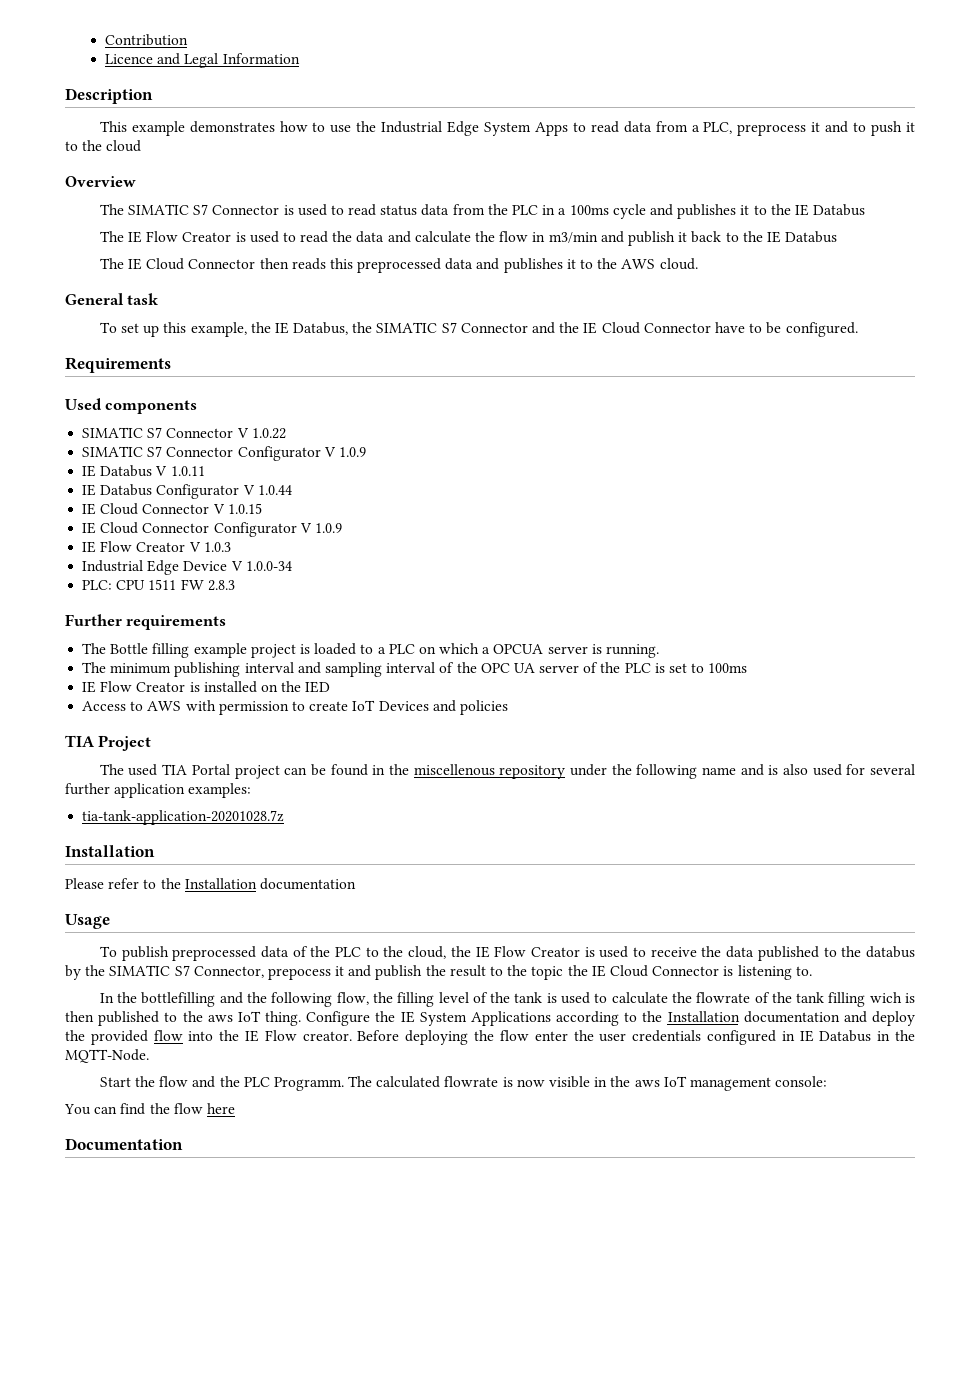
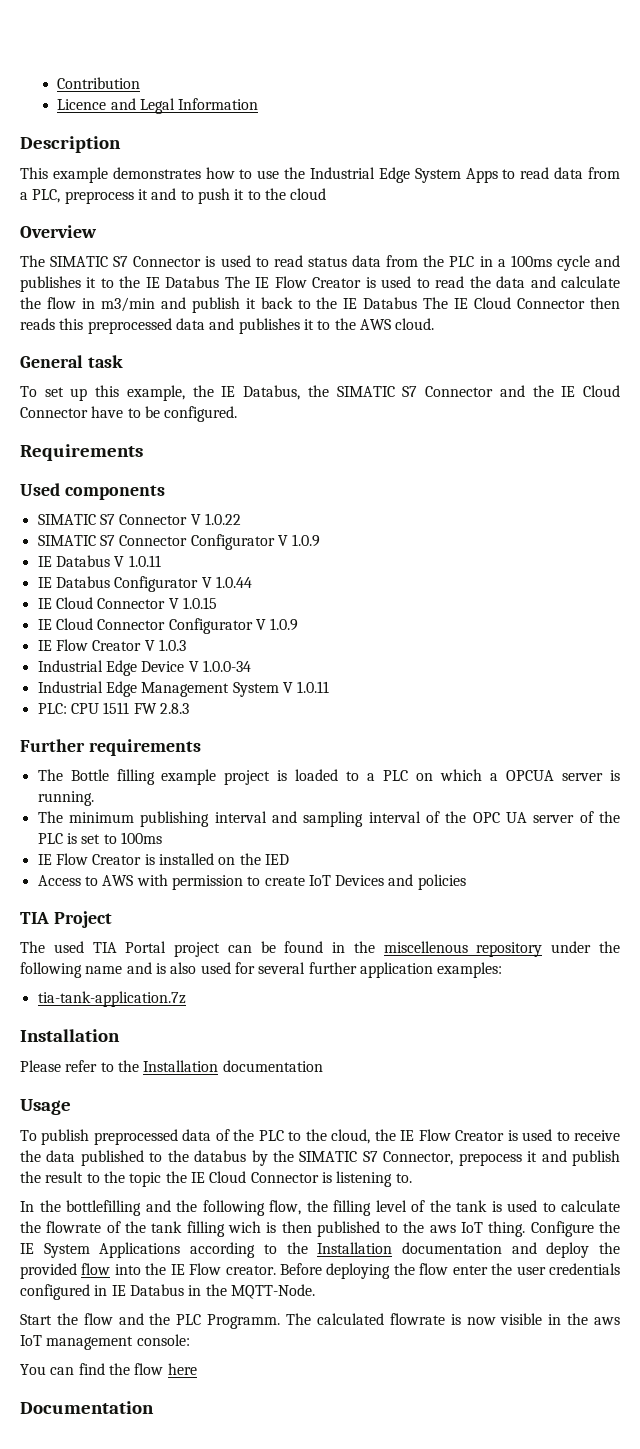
(866, 210) // -> (220, 282) none
(838, 237) // -> (418, 303) none
(292, 566) none -> [37,681,330,697] // Industrial Edge Management System V 1.0.11
[82,810,285,825] tia-tank-application-20201028.7z -> [37,991,186,1007] tia-tank-application.7z

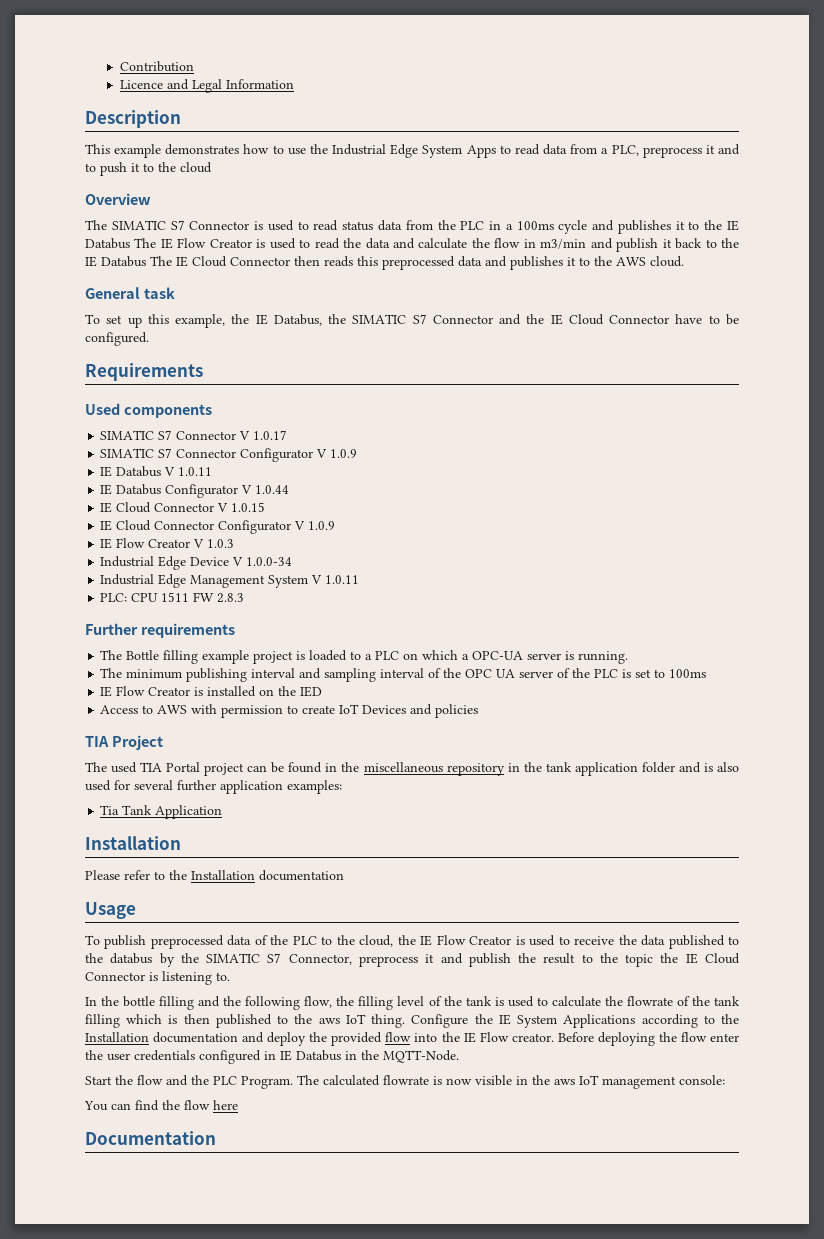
[204,513,241,525] 1.0.22 -> [253,430,288,440] 1.0.17
[506,770,555,781] OPCUA -> [472,651,524,660] OPC-UA
[383,941,620,957] [20,962,123,978] miscellenous repository under the following name -> [363,762,675,776] miscellaneous repository in the tank application folder
[37,991,186,1007] tia-tank-application.7z -> [100,805,223,819] Tia Tank Application
[458,1153,522,1166] prepocess -> [358,956,418,967] preprocess
[66,1200,141,1216] bottlefilling -> [123,996,195,1010] bottle filling
[227,1221,261,1233] wich -> [126,1014,163,1024] which
[207,1314,281,1329] Programm. -> [241,1076,293,1089] Program.

